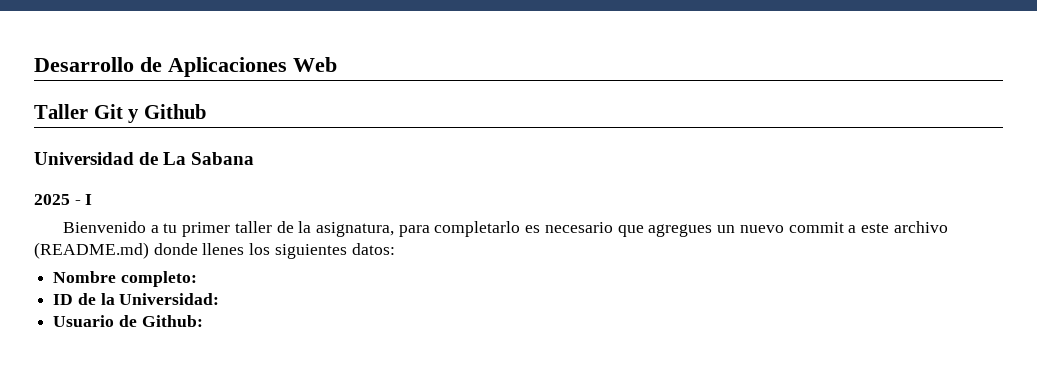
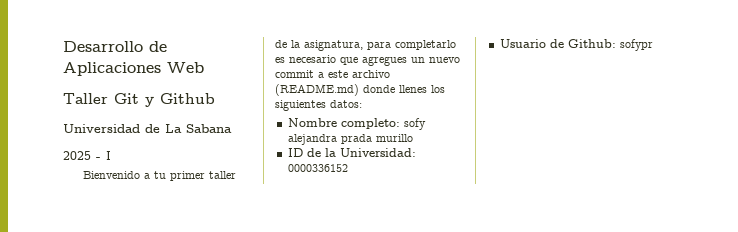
(197, 279) none -> [403,118,426,130] [287,134,413,145] sofy alejandra prada murillo
(220, 299) none -> [287,164,348,172] 0000336152
(203, 321) none -> [619,39,653,51] sofypr

